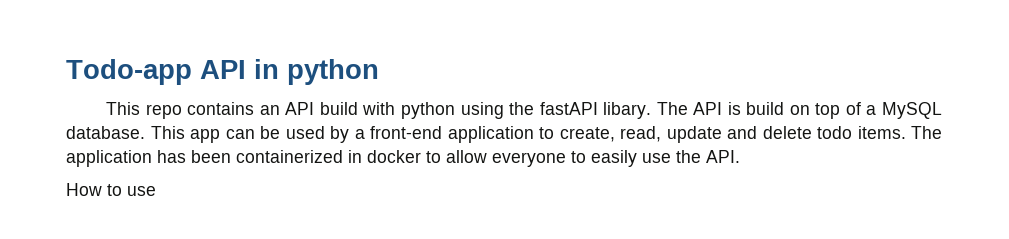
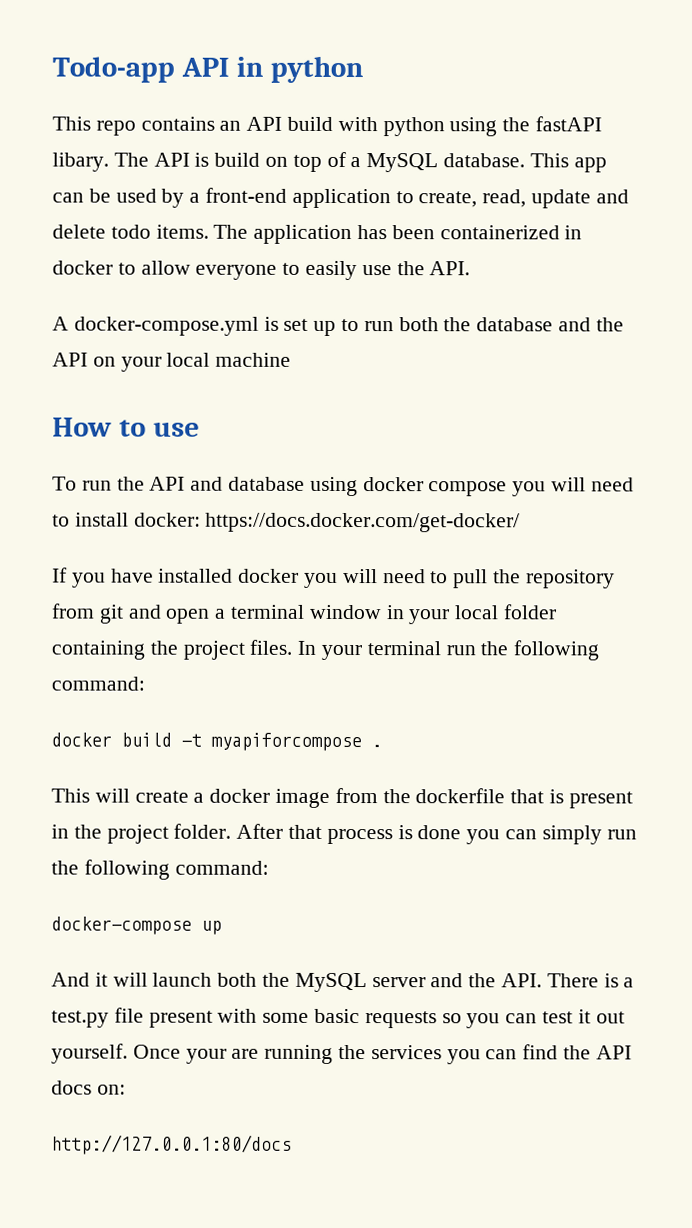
[66,183,156,196] How to use -> [52,316,624,336] [52,352,292,372] [52,417,200,437] [52,476,634,497] [52,512,521,533] [52,567,615,589] [51,603,558,625] [51,639,600,661] [51,676,145,691] [51,732,382,752] [51,787,633,809] [51,823,637,845] [51,859,269,880] [51,916,222,935] [51,972,635,993] [51,1007,625,1029] [51,1043,632,1065] [51,1080,126,1095] [51,1134,292,1155] A docker-compose.yml is set up to run both the database and the API on your local machine // How to use // To run the API and database using docker compose you will need to install docker: https://docs.docker.com/get-docker/ // If you have installed docker you will need to pull the repository from git and open a terminal window in your local folder containing the project files. In your terminal run the following command: // docker build -t myapiforcompose . // This will create a docker image from the dockerfile that is present in the project folder. After that process is done you can simply run the following command: // docker-compose up // And it will launch both the MySQL server and the API. There is a test.py file present with some basic requests so you can test it out yourself. Once your are running the services you can find the API docs on: // http://127.0.0.1:80/docs

